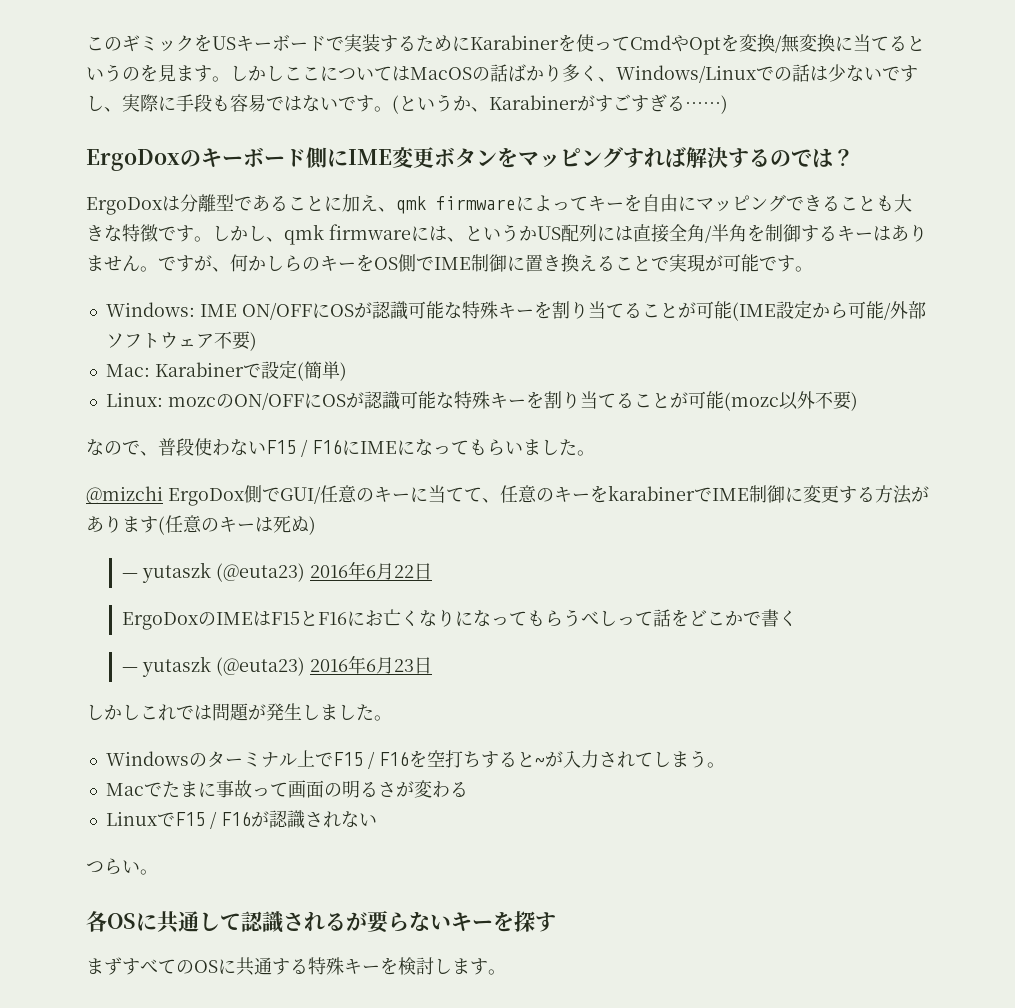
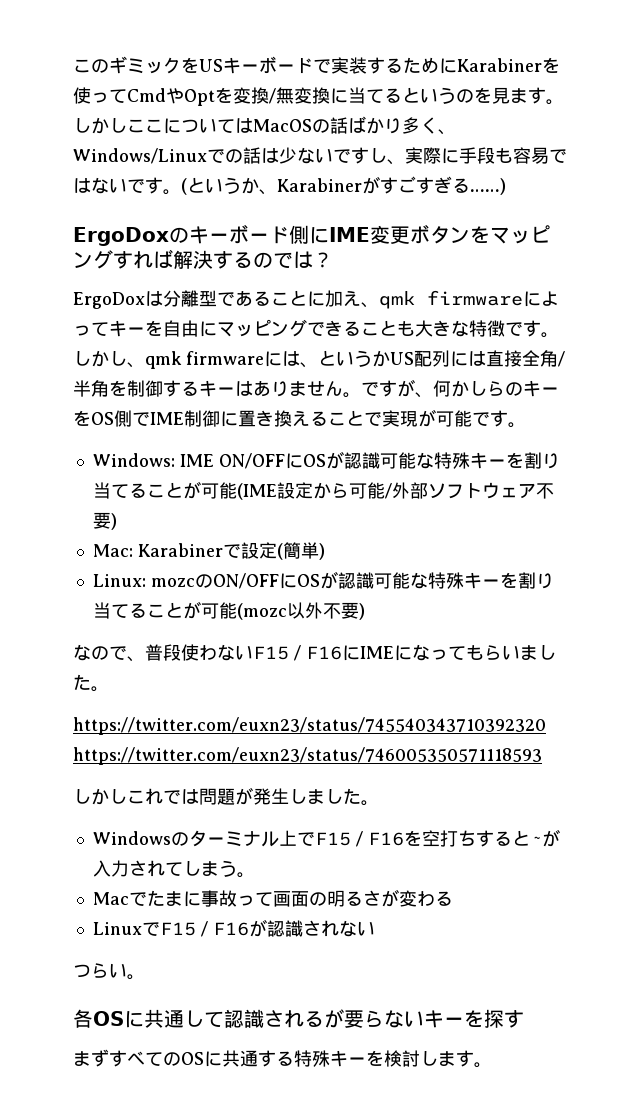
[86,485,929,506] [86,515,316,535] [121,561,432,583] [121,609,797,630] [121,655,432,677] @mizchi ErgoDox側でGUI/任意のキーに当てて、任意のキーをkarabinerでIME制御に変更する方法があります(任意のキーは死ぬ) // — yutaszk (@euta23) 2016年6月22日 // ErgoDoxのIMEはF15とF16にお亡くなりになってもらうべしって話をどこかで書く // — yutaszk (@euta23) 2016年6月23日 -> [73,717,546,735] [73,747,542,765] https://twitter.com/euxn23/status/745540343710392320 https://twitter.com/euxn23/status/746005350571118593

